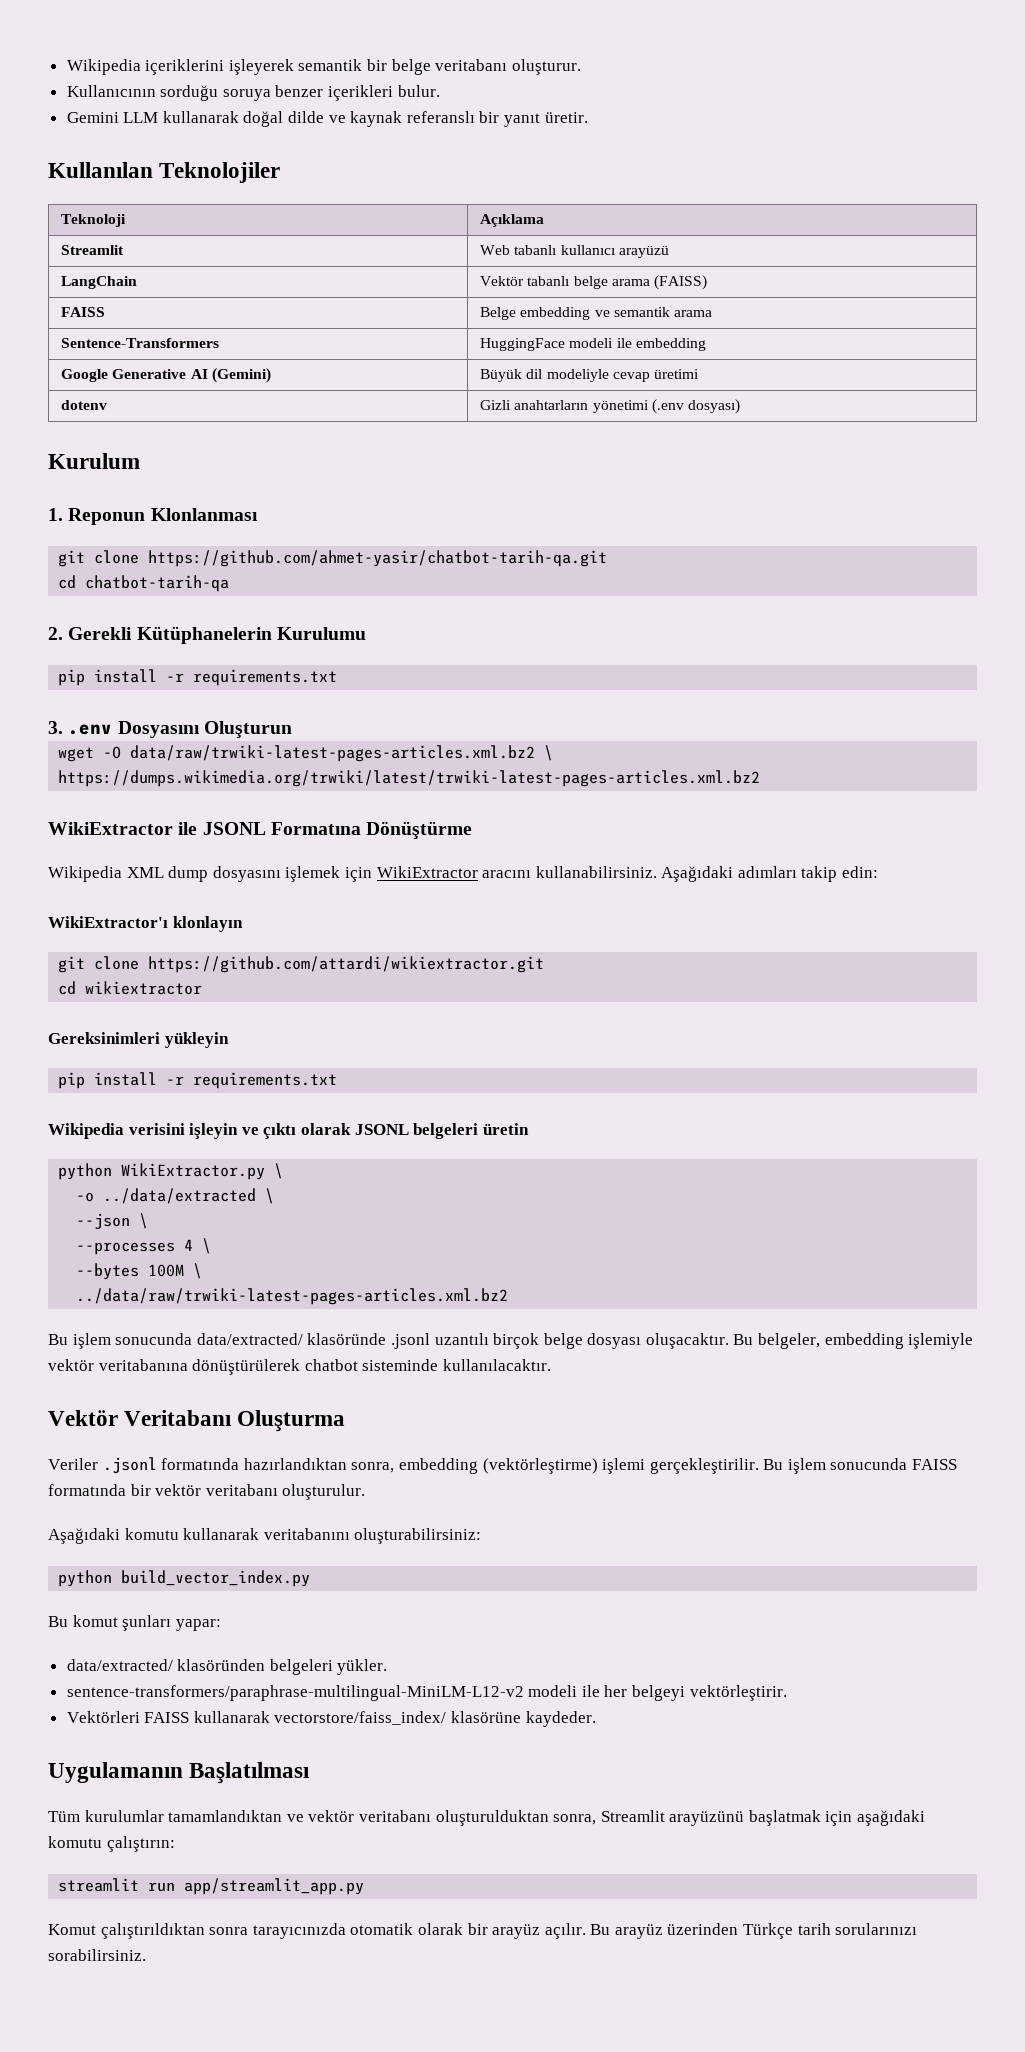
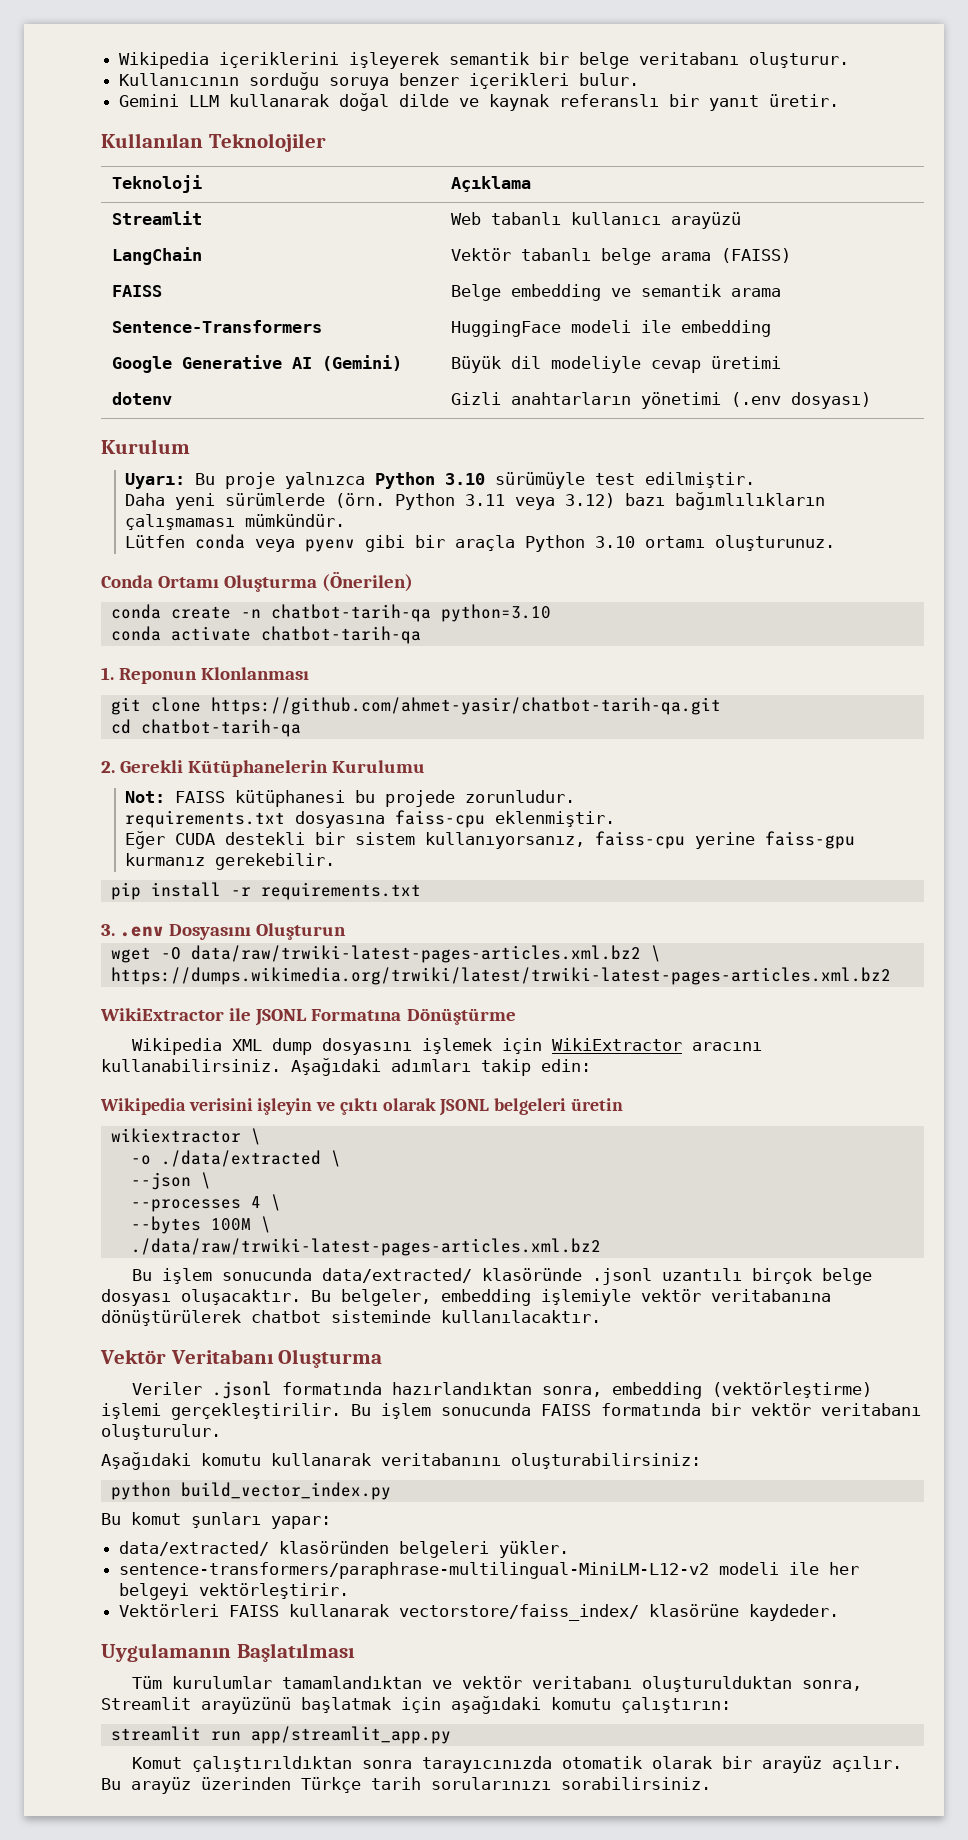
(140, 461) none -> [125,472,756,489] [125,492,826,510] [125,514,346,530] [125,534,836,552] [101,571,414,592] [110,604,551,622] [110,626,421,644] // Uyarı: Bu proje yalnızca Python 3.10 sürümüyle test edilmiştir. // Daha yeni sürümlerde (örn. Python 3.11 veya 3.12) bazı bağımlılıkların çalışmaması mümkündür. // Lütfen conda veya pyenv gibi bir araçla Python 3.10 ortamı oluşturunuz. // Conda Ortamı Oluşturma (Önerilen) // conda create -n chatbot-tarih-qa python=3.10 // conda activate chatbot-tarih-qa
(366, 633) none -> [125,790,576,807] [125,810,616,828] [125,831,856,849] [125,853,336,870] // Not: FAISS kütüphanesi bu projede zorunludur. // requirements.txt dosyasına faiss-cpu eklenmiştir. // Eğer CUDA destekli bir sistem kullanıyorsanız, faiss-cpu yerine faiss-gpu kurmanız gerekebilir.
[48,916,243,932] [58,956,545,973] [58,981,203,995] [48,1032,229,1048] [58,1072,338,1089] // WikiExtractor'ı klonlayın // git clone https://github.com/attardi/wikiextractor.git // cd wikiextractor // Gereksinimleri yükleyin // pip install -r requirements.txt -> (591, 1065) none
[58,1163,266,1180] python WikiExtractor.py -> [110,1128,241,1143] wikiextractor
[103,1188,257,1204] ../data/extracted -> [160,1150,321,1167] ./data/extracted
[76,1288,509,1305] ../data/raw/trwiki-latest-pages-articles.xml.bz2 -> [130,1238,601,1256] ./data/raw/trwiki-latest-pages-articles.xml.bz2

